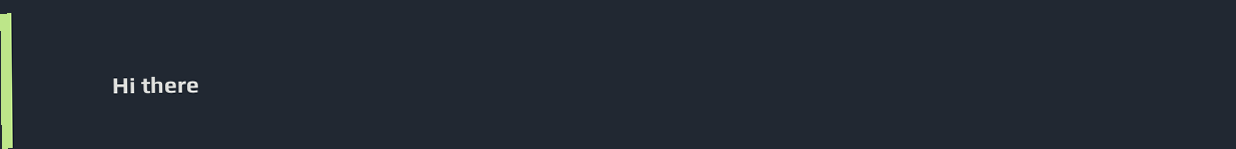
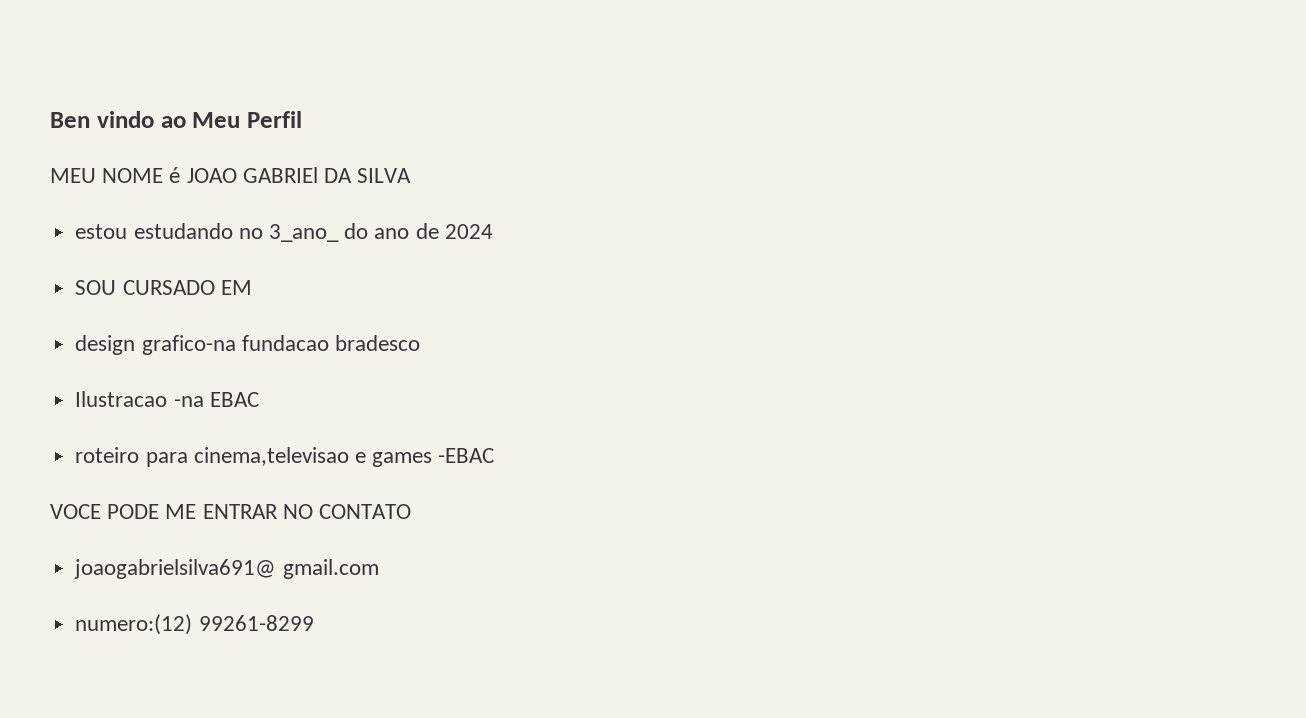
[112,75,201,95] Hi there -> [50,111,302,128] [50,167,412,183] [75,223,493,242] [75,280,252,295] [75,335,420,355] [75,391,259,407] [75,447,495,467] [50,504,412,519] [74,559,379,579] [75,614,314,635] Ben vindo ao Meu Perfil // MEU NOME é JOAO GABRIEl DA SILVA // estou estudando no 3_ano_ do ano de 2024 // SOU CURSADO EM // design grafico-na fundacao bradesco // Ilustracao -na EBAC // roteiro para cinema,televisao e games -EBAC // VOCE PODE ME ENTRAR NO CONTATO // joaogabrielsilva691@ gmail.com // numero:(12) 99261-8299

